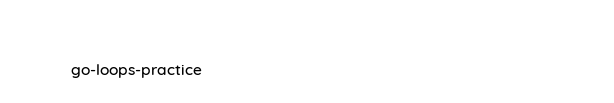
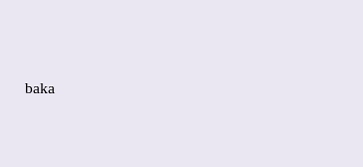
[71,64,202,78] go-loops-practice -> [24,83,55,94] baka

